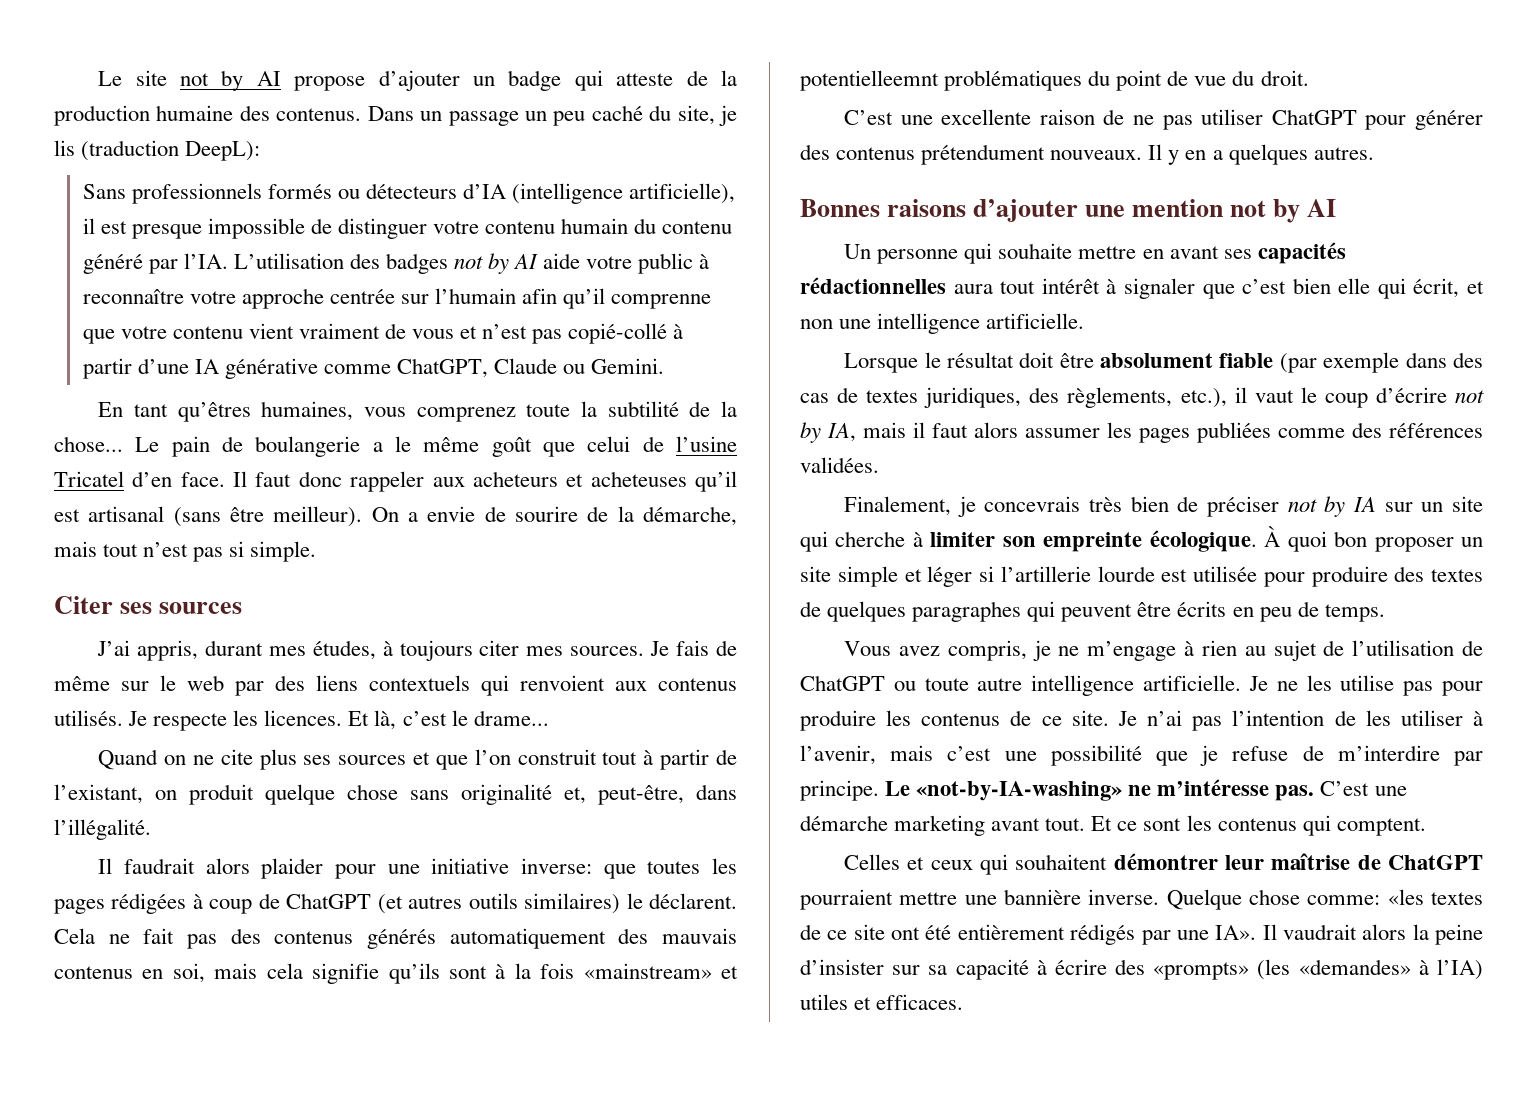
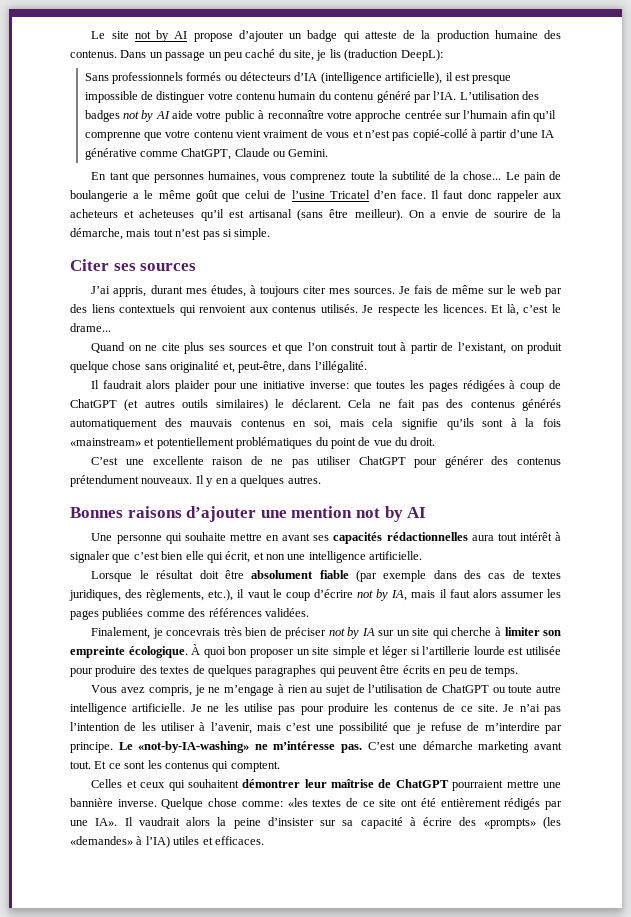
[177,402,251,422] qu’êtres -> [131,174,204,183] que personnes
[800,70,939,91] potentielleemnt -> [156,437,234,449] potentiellement
[844,244,872,259] Un -> [91,533,113,541] Une

